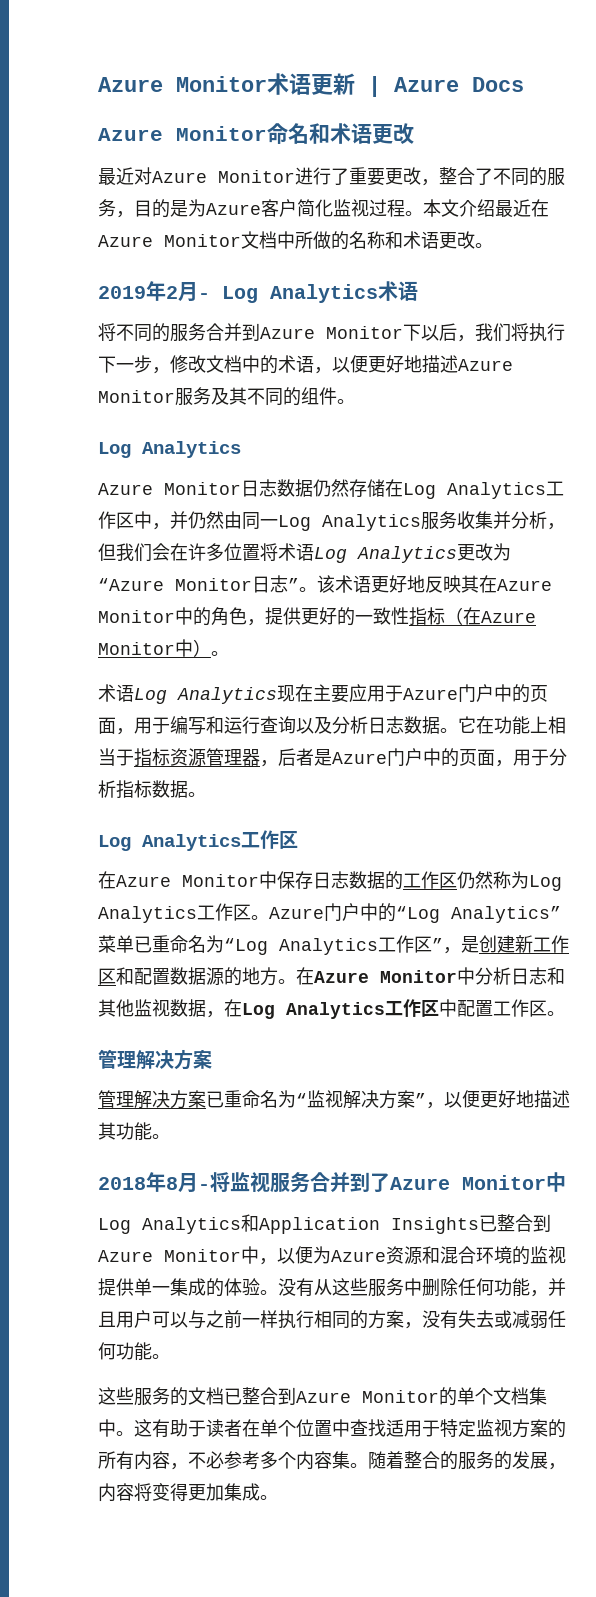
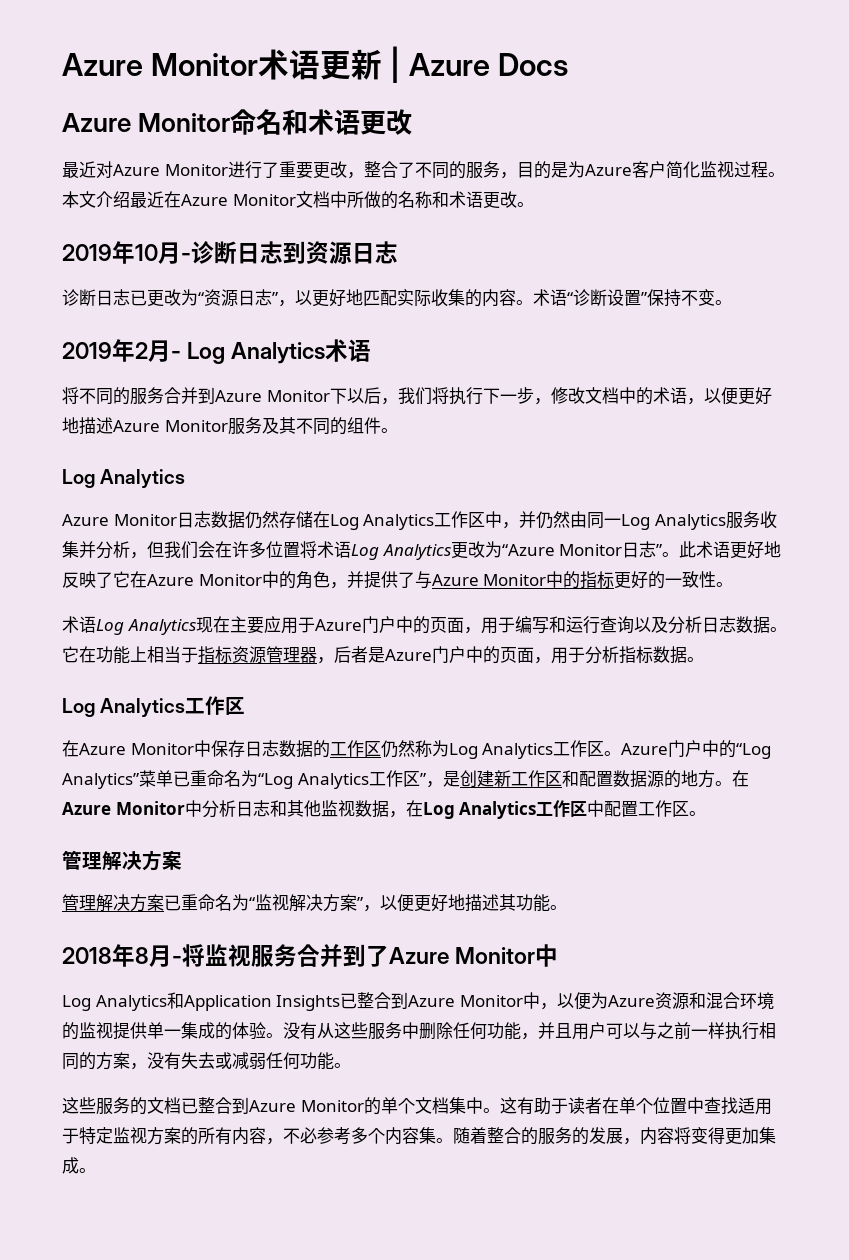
(493, 245) none -> [62,241,398,265] [62,289,732,307] // 2019年10月-诊断日志到资源日志 // 诊断日志已更改为“资源日志”，以更好地匹配实际收集的内容。术语“诊断设置”保持不变。
[317,575,335,593] 该 -> [679,541,697,558] 此
[461,575,479,593] 其 -> [96,571,130,588] 了它
[265,607,536,626] [98,639,211,657] 提供更好的一致性指标（在Azure Monitor中） -> [346,571,717,589] 并提供了与Azure Monitor中的指标更好的一致性

